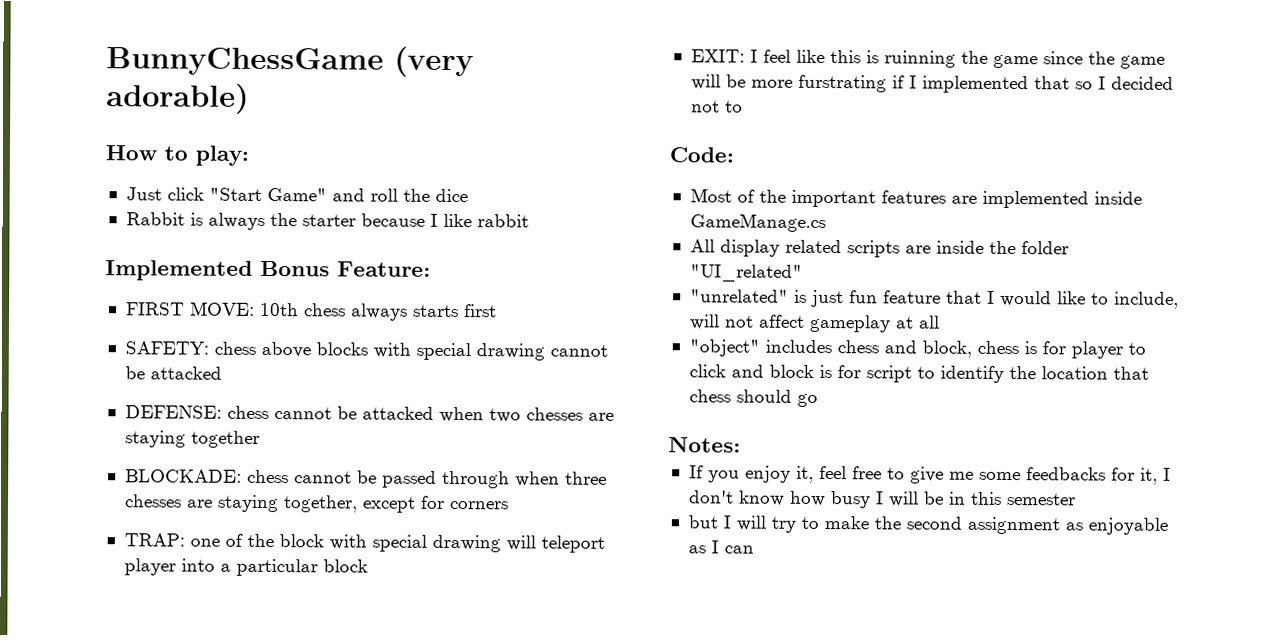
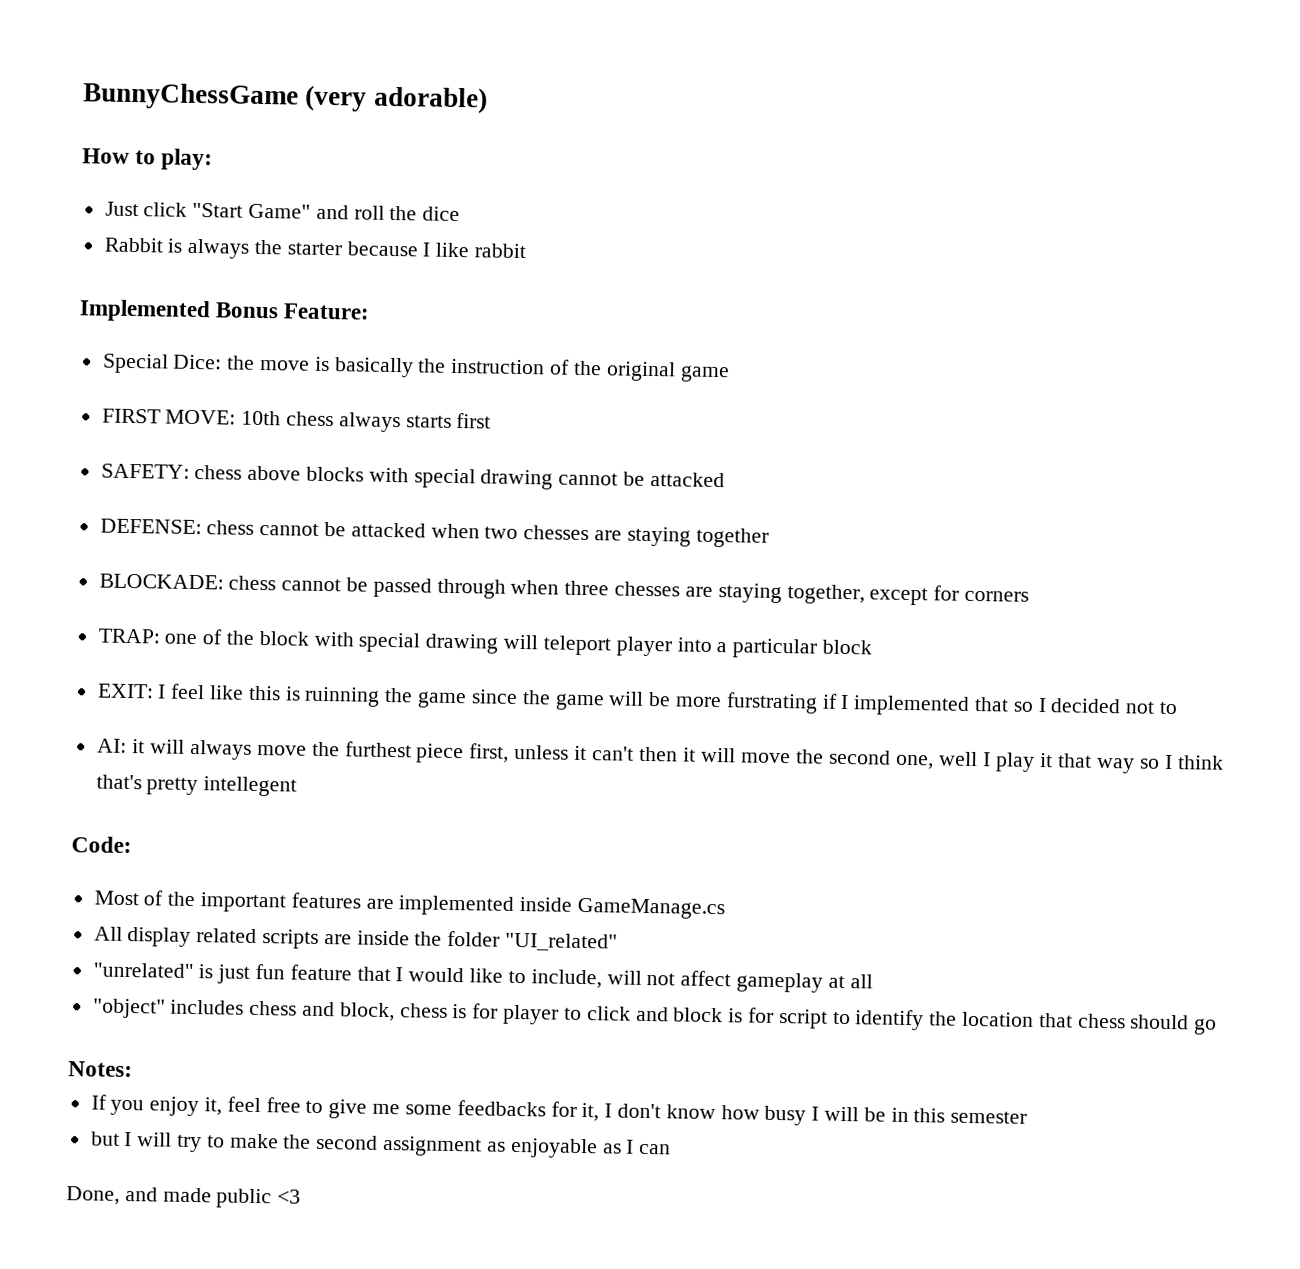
(431, 269) none -> [101,353,730,383] // Special Dice: the move is basically the instruction of the original game
(743, 106) none -> [96,738,1224,774] [95,774,298,797] // AI: it will always move the furthest piece first, unless it can't then it will move the second one, well I play it that way so I think that's pretty intellegent
(754, 549) none -> [66,1186,302,1209] // Done, and made public <3

